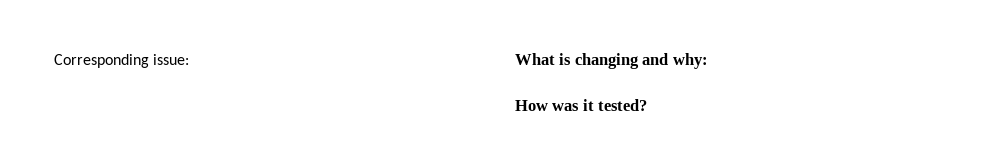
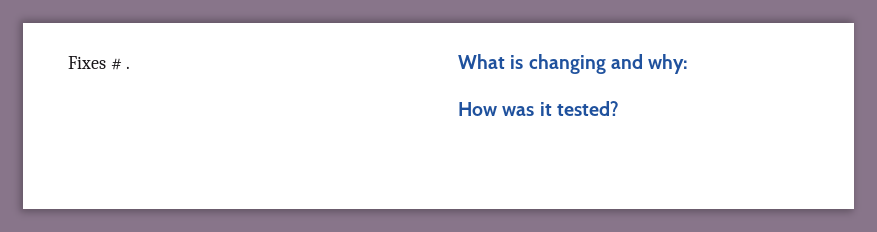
[54,54,190,68] Corresponding issue: -> [68,56,131,70] Fixes # .

